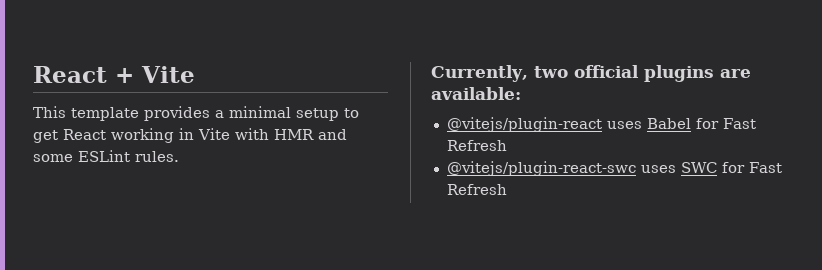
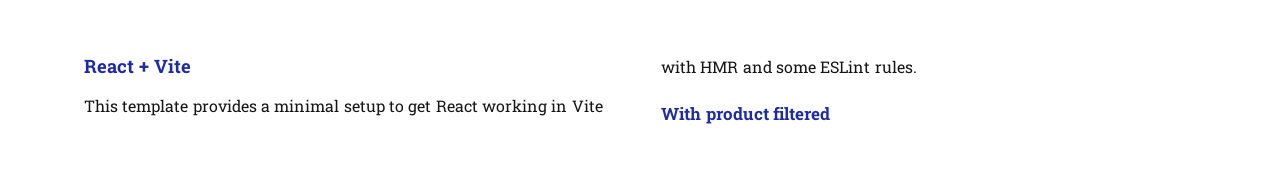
[431,65,751,82] [431,87,521,100] [446,117,756,132] [446,140,507,151] [446,161,782,176] [446,184,507,195] Currently, two official plugins are available: // @vitejs/plugin-react uses Babel for Fast Refresh // @vitejs/plugin-react-swc uses SWC for Fast Refresh -> [661,106,831,124] With product filtered

